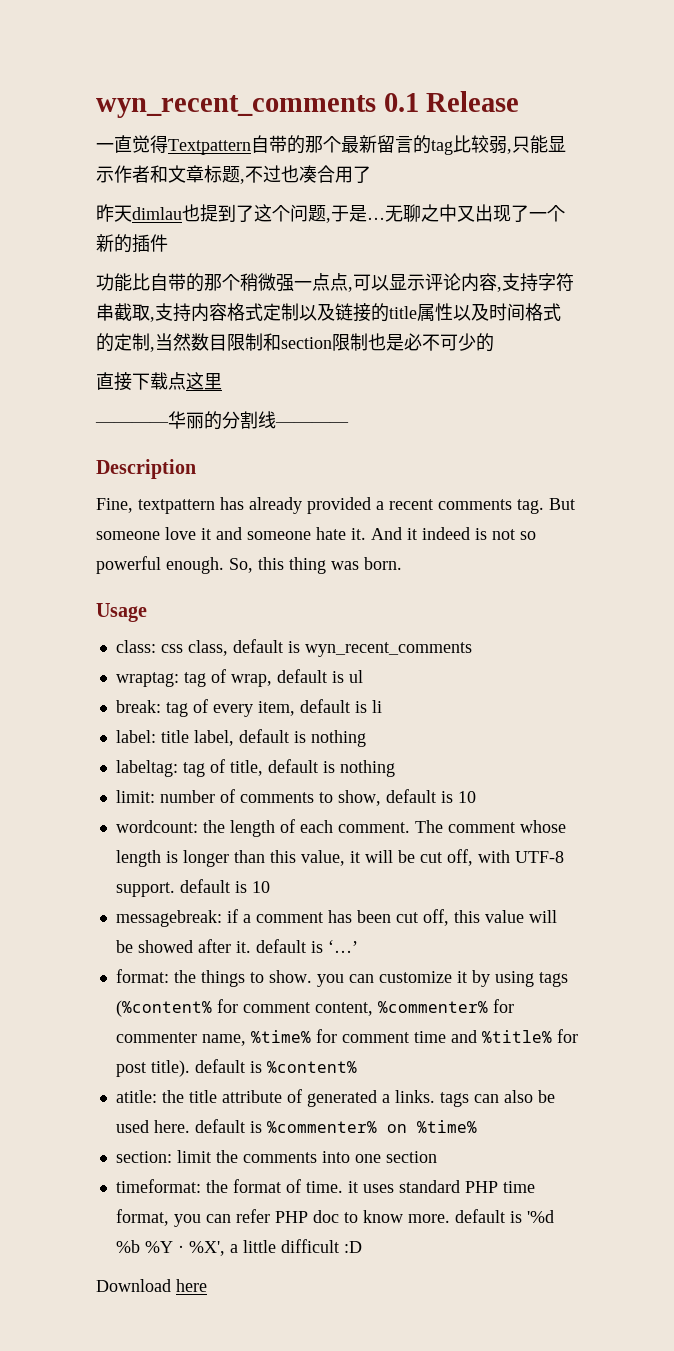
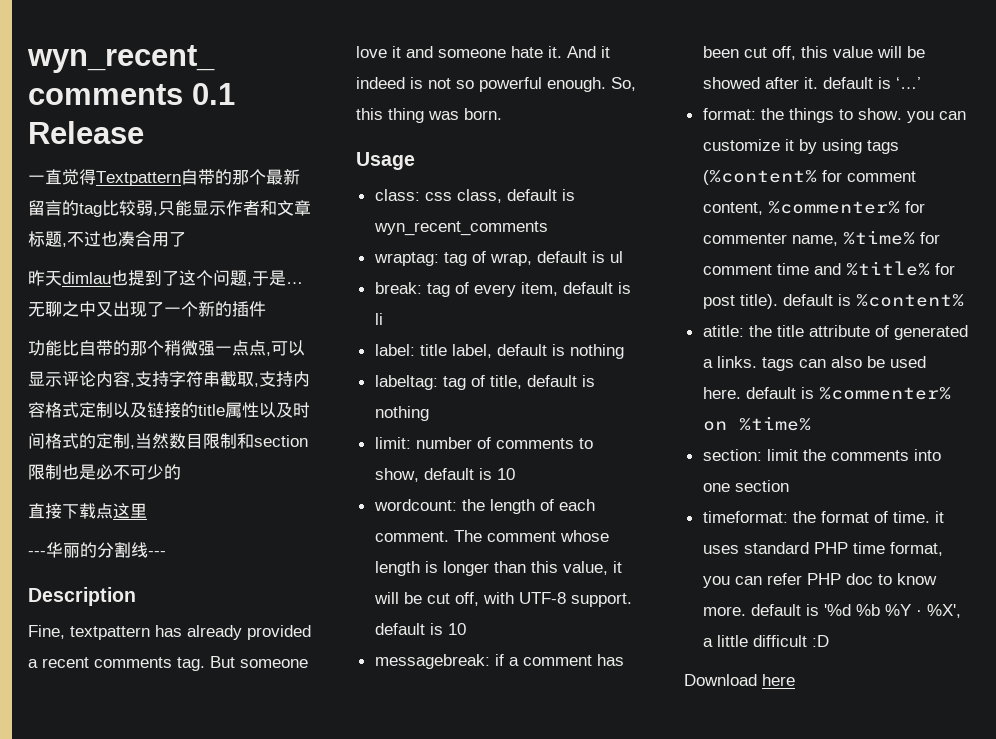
[95,422,169,427] ———— -> [28,551,46,556] ---
[275,422,349,427] ———— -> [148,551,166,556] ---

